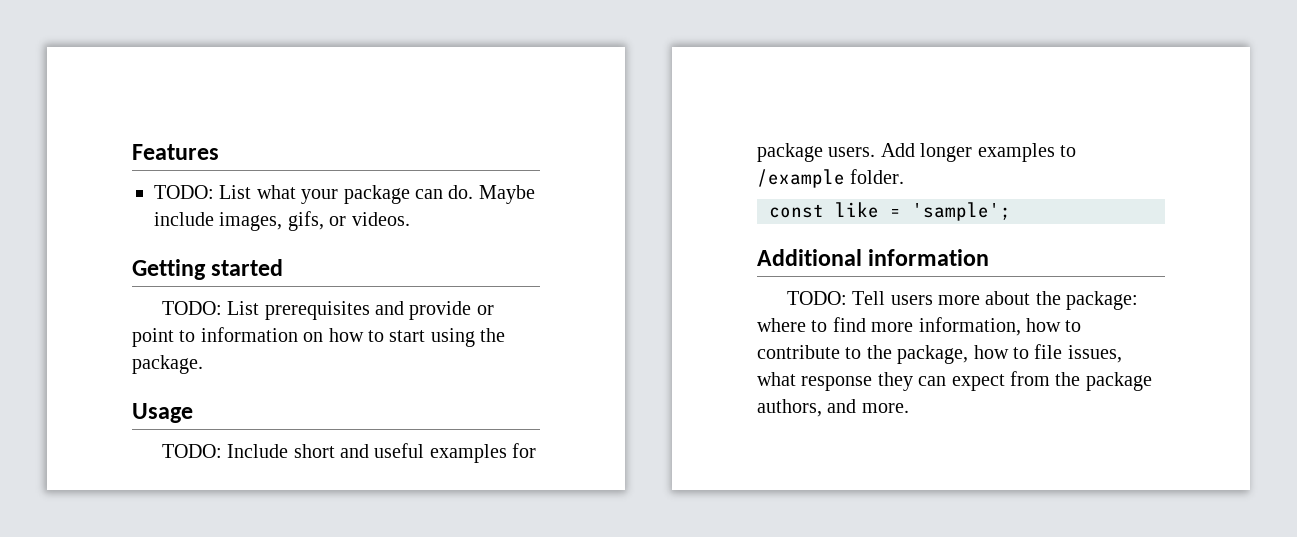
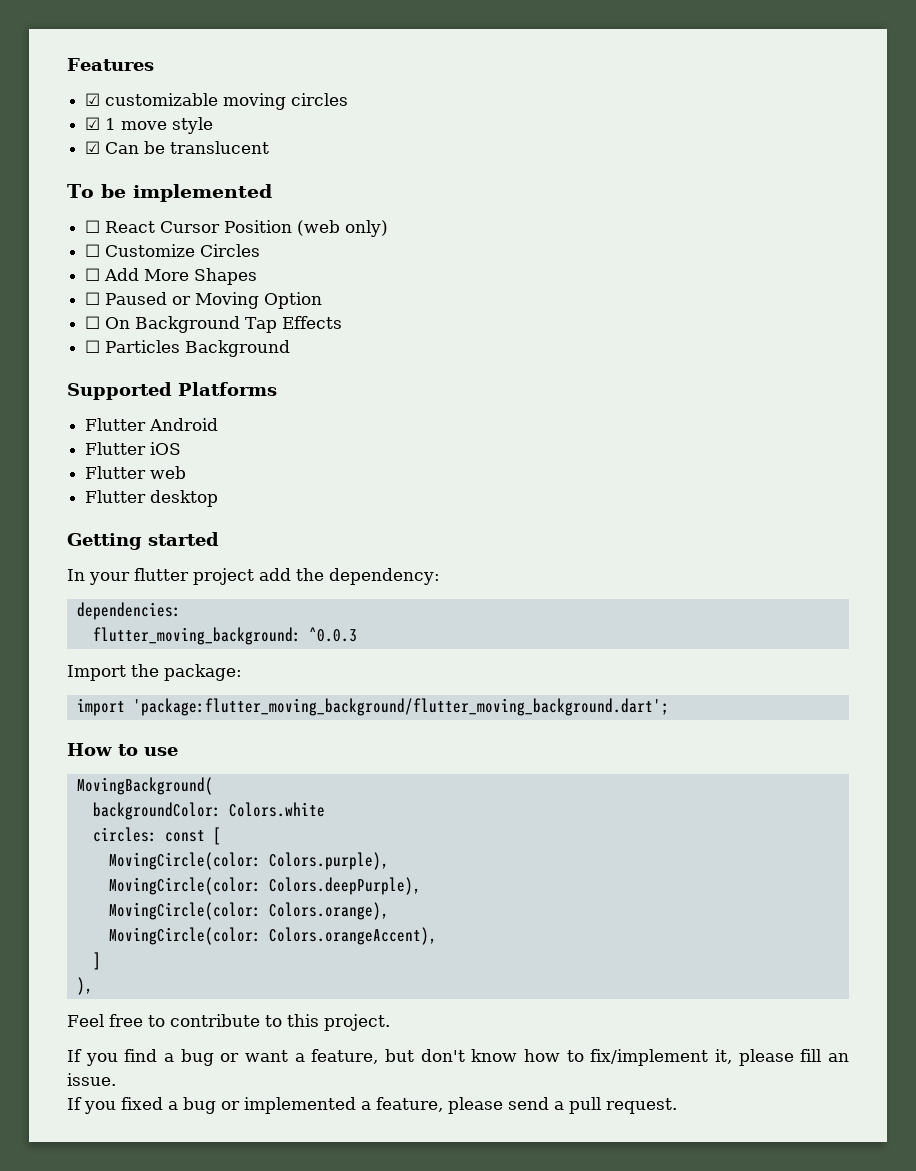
[154,185,535,204] [154,211,410,231] [132,259,284,280] [161,301,494,320] [132,327,506,347] [132,355,203,374] [132,403,193,423] [161,443,537,463] [757,143,1076,162] [757,169,905,188] [769,202,1011,221] [757,249,990,266] [786,291,1139,310] [757,317,1082,336] [757,344,1122,364] [757,371,1152,391] [757,399,909,417] TODO: List what your package can do. Maybe include images, gifs, or videos. // Getting started // TODO: List prerequisites and provide or point to information on how to start using the package. // Usage // TODO: Include short and useful examples for package users. Add longer examples to /example folder. // const like = 'sample'; // Additional information // TODO: Tell users more about the package: where to find more information, how to contribute to the package, how to file issues, what response they can expect from the package authors, and more. -> [85,93,349,110] [85,117,214,134] [85,141,270,154] [67,184,272,202] [85,220,389,237] [85,244,261,257] [85,268,258,285] [85,292,323,309] [85,316,343,333] [85,340,291,357] [67,382,277,400] [85,418,219,431] [85,442,182,455] [85,466,187,479] [85,490,219,507] [67,532,219,550] [67,568,440,585] [76,602,181,620] [92,627,357,645] [67,664,242,681] [76,698,669,716] [67,743,178,756] [76,777,213,795] [92,802,325,820] [92,827,221,845] [108,852,389,870] [108,877,421,895] [108,902,389,920] [108,927,437,945] [92,952,101,970] [76,977,93,995] [67,1014,390,1031] [67,1049,849,1066] [67,1073,116,1086] [67,1097,677,1114] ☑ customizable moving circles // ☑ 1 move style // ☑ Can be translucent // To be implemented // ☐ React Cursor Position (web only) // ☐ Customize Circles // ☐ Add More Shapes // ☐ Paused or Moving Option // ☐ On Background Tap Effects // ☐ Particles Background // Supported Platforms // Flutter Android // Flutter iOS // Flutter web // Flutter desktop // Getting started // In your flutter project add the dependency: // dependencies: // flutter_moving_background: ^0.0.3 // Import the package: // import 'package:flutter_moving_background/flutter_moving_background.dart'; // How to use // MovingBackground( // backgroundColor: Colors.white // circles: const [ // MovingCircle(color: Colors.purple), // MovingCircle(color: Colors.deepPurple), // MovingCircle(color: Colors.orange), // MovingCircle(color: Colors.orangeAccent), // ] // ), // Feel free to contribute to this project. // If you find a bug or want a feature, but don't know how to fix/implement it, please fill an issue. // If you fixed a bug or implemented a feature, please send a pull request.

